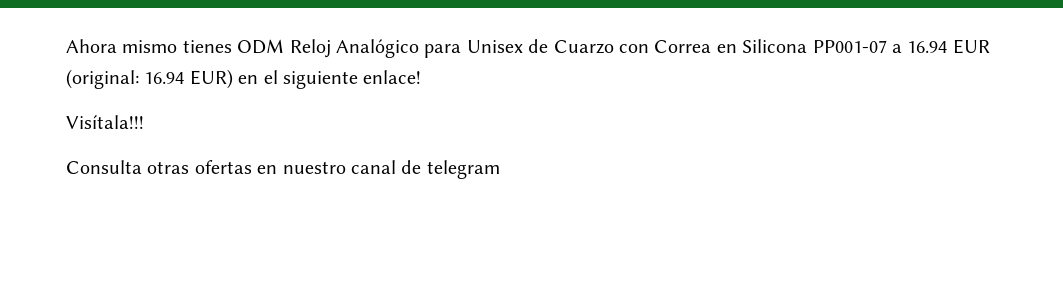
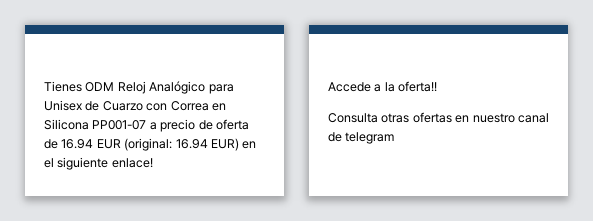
[66,39,232,53] Ahora mismo tienes -> [44,81,82,92] Tienes
(902, 48) none -> [160,119,249,132] [44,139,58,149] precio de oferta de
[66,115,144,129] Visítala!!! -> [328,81,438,92] Accede a la oferta!!

